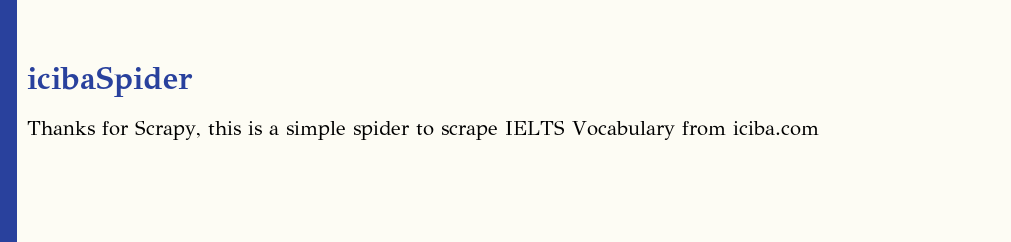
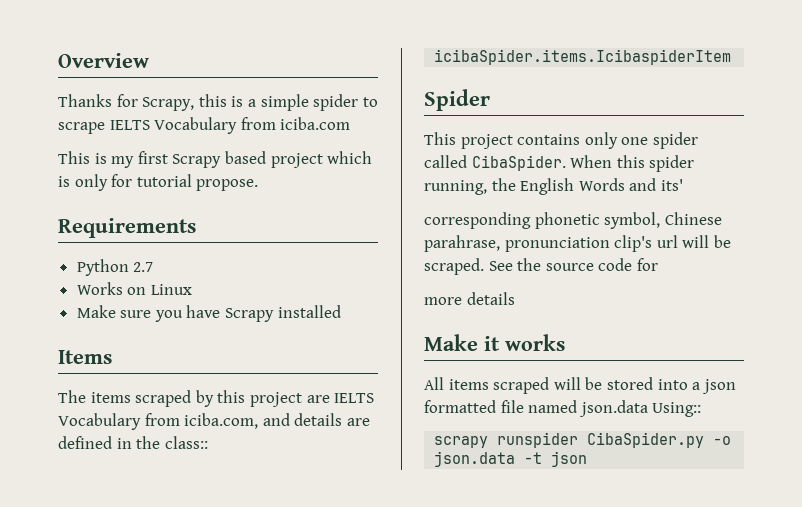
[27,66,193,97] icibaSpider -> [58,53,149,68] Overview
(819, 128) none -> [58,151,373,168] [58,174,259,191] [58,218,196,238] [76,259,154,276] [76,282,192,295] [76,305,341,322] [58,350,112,364] [58,390,375,407] [58,413,370,430] [58,436,208,449] [434,49,732,65] [424,89,490,111] [424,132,698,149] [424,155,695,172] [424,178,683,195] [424,212,722,229] [424,235,731,252] [424,258,658,275] [424,292,515,305] [424,334,565,351] [424,377,736,394] [424,400,702,417] [434,432,732,448] [434,451,588,467] // This is my first Scrapy based project which is only for tutorial propose. // Requirements // Python 2.7 // Works on Linux // Make sure you have Scrapy installed // Items // The items scraped by this project are IELTS Vocabulary from iciba.com, and details are defined in the class:: // icibaSpider.items.IcibaspiderItem // Spider // This project contains only one spider called CibaSpider. When this spider running, the English Words and its' // corresponding phonetic symbol, Chinese parahrase, pronunciation clip's url will be scraped. See the source code for // more details // Make it works // All items scraped will be stored into a json formatted file named json.data Using:: // scrapy runspider CibaSpider.py -o json.data -t json

